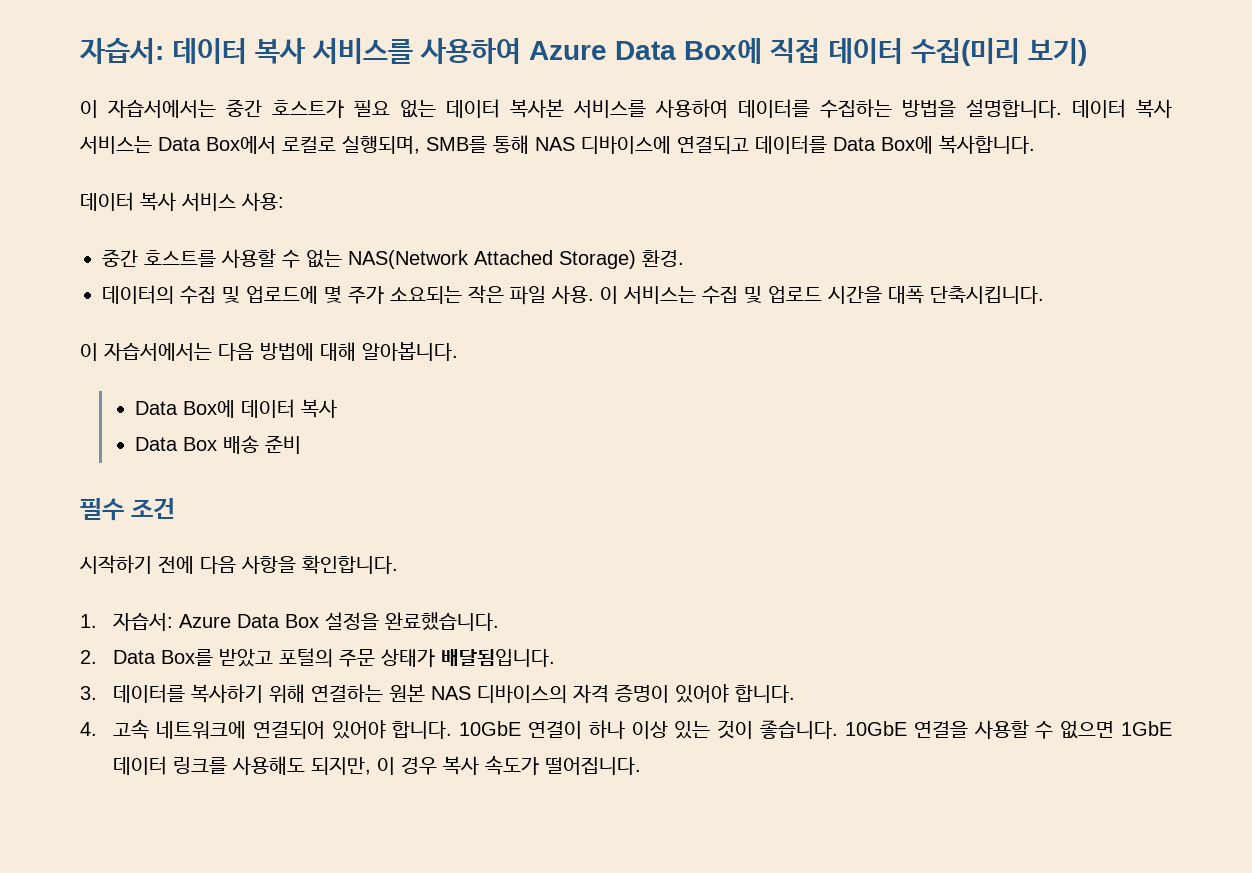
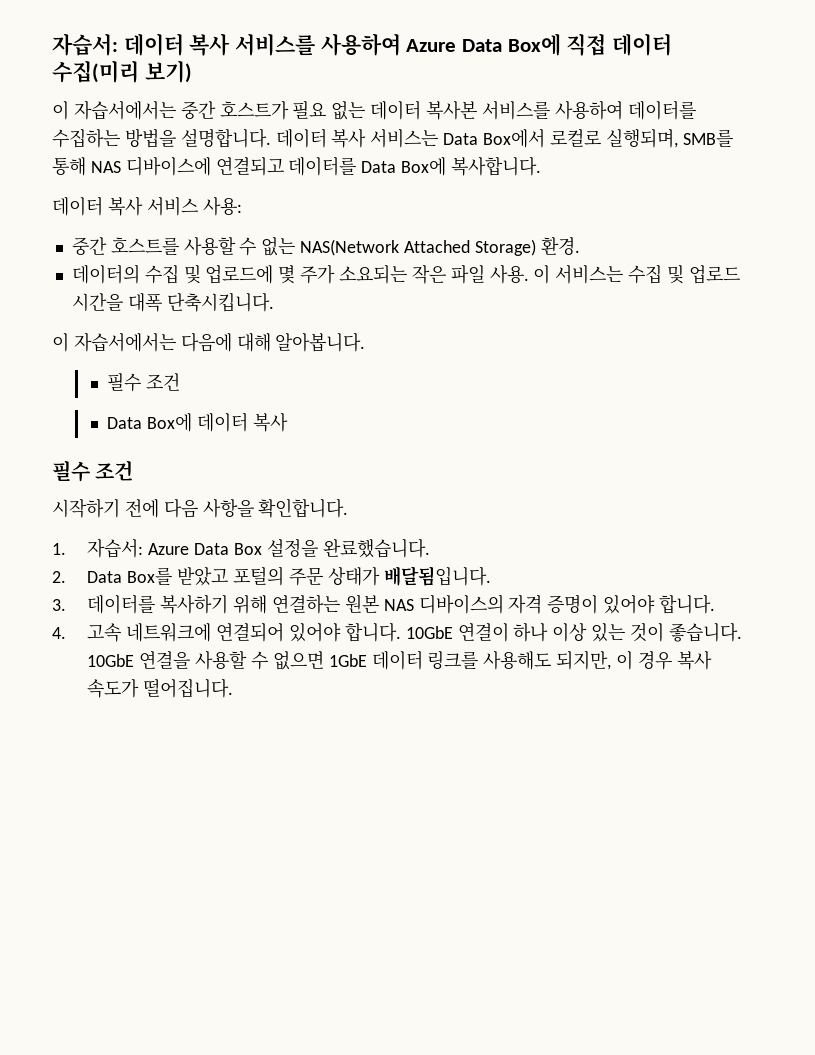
[218,342,314,361] 다음 방법에 -> [180,332,232,352] 다음에
(458, 351) none -> [107,372,181,392] // 필수 조건
[135,435,302,454] // Data Box 배송 준비 -> (288, 422) none

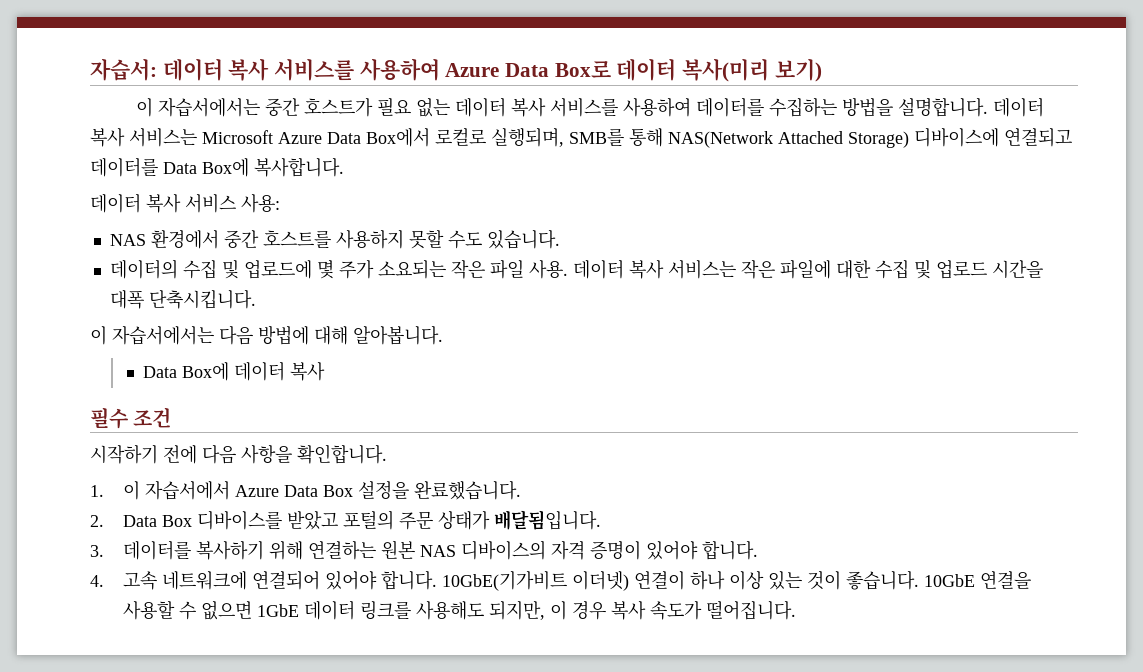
[507,33,673,56] [52,61,139,83] Box에 직접 데이터 수집(미리 -> [554,58,770,82] Box로 데이터 복사(미리
[426,101,478,120] 복사본 -> [511,98,547,117] 복사
(439, 138) none -> [202,130,322,144] Microsoft Azure
[90,161,121,173] NAS -> [668,131,909,148] NAS(Network Attached Storage)
[71,237,580,256] 중간 호스트를 사용할 수 없는 NAS(Network Attached Storage) 환경. -> [109,229,560,249] NAS 환경에서 중간 호스트를 사용하지 못할 수도 있습니다.
[533,265,624,284] 이 서비스는 -> [572,259,871,279] 데이터 복사 서비스는 작은 파일에 대한
[180,332,232,352] 다음에 -> [219,325,309,345] 다음 방법에
[107,372,181,392] // 필수 조건 -> (443, 335) none
[87,538,144,558] 자습서: -> [123,480,231,500] 이 자습서에서
[127,567,173,585] Box를 -> [162,510,283,530] Box 디바이스를
[405,626,453,639] 10GbE -> [442,571,630,591] 10GbE(기가비트 이더넷)

